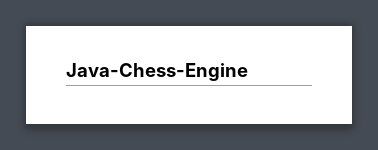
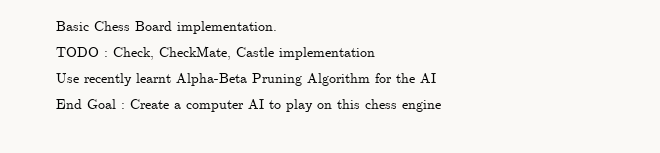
[66,63,248,81] Java-Chess-Engine -> [56,21,277,34] [56,46,375,60] [56,73,436,86] [56,99,441,112] Basic Chess Board implementation. // TODO : Check, CheckMate, Castle implementation // Use recently learnt Alpha-Beta Pruning Algorithm for the AI // End Goal : Create a computer AI to play on this chess engine

